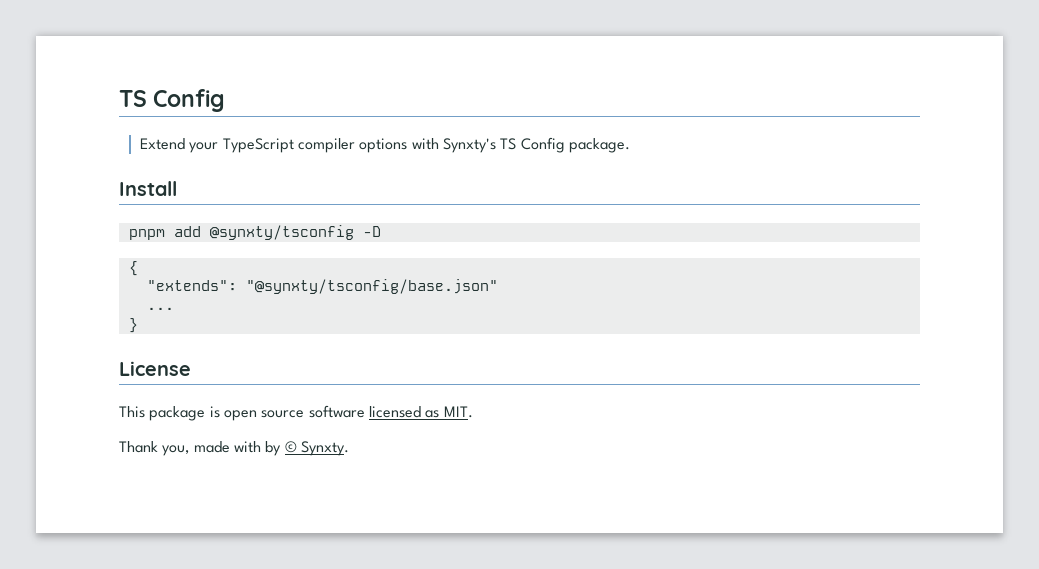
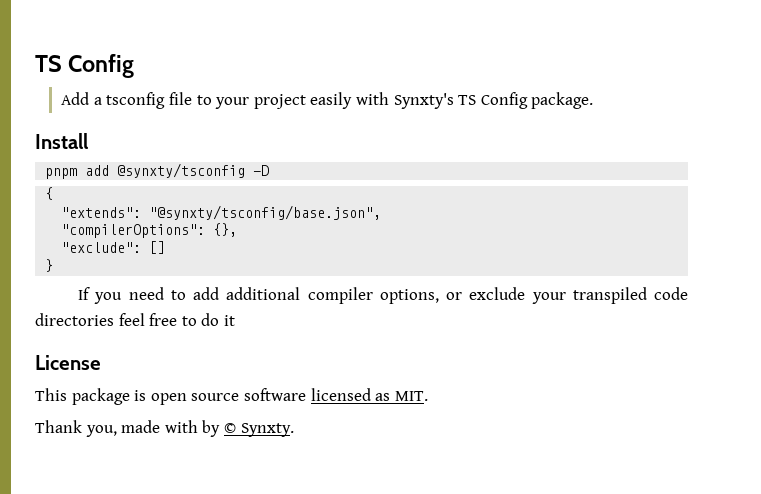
[139,138,408,153] Extend your TypeScript compiler options -> [61,92,353,109] Add a tsconfig file to your project easily
[245,279,498,294] [146,307,174,310] [128,318,138,333] "@synxty/tsconfig/base.json" // ... // } -> [149,205,382,220] [61,223,238,238] [61,241,166,254] [45,259,54,272] [78,287,688,304] [35,313,235,326] "@synxty/tsconfig/base.json", // "compilerOptions": {}, // "exclude": [] // } // If you need to add additional compiler options, or exclude your transpiled code directories feel free to do it

